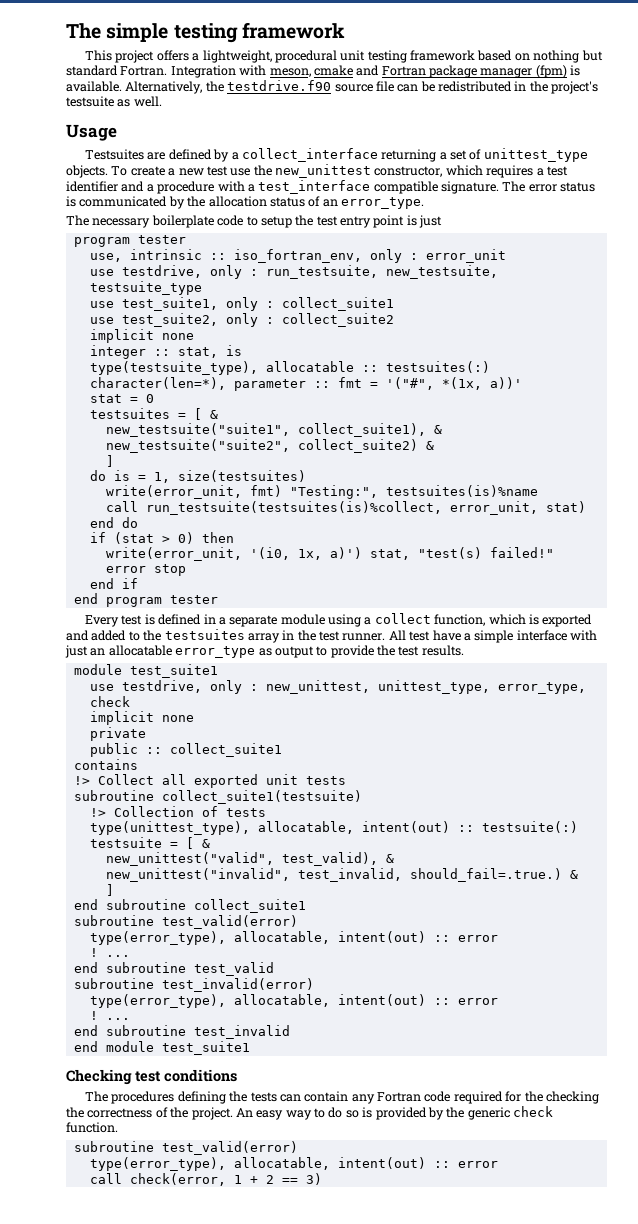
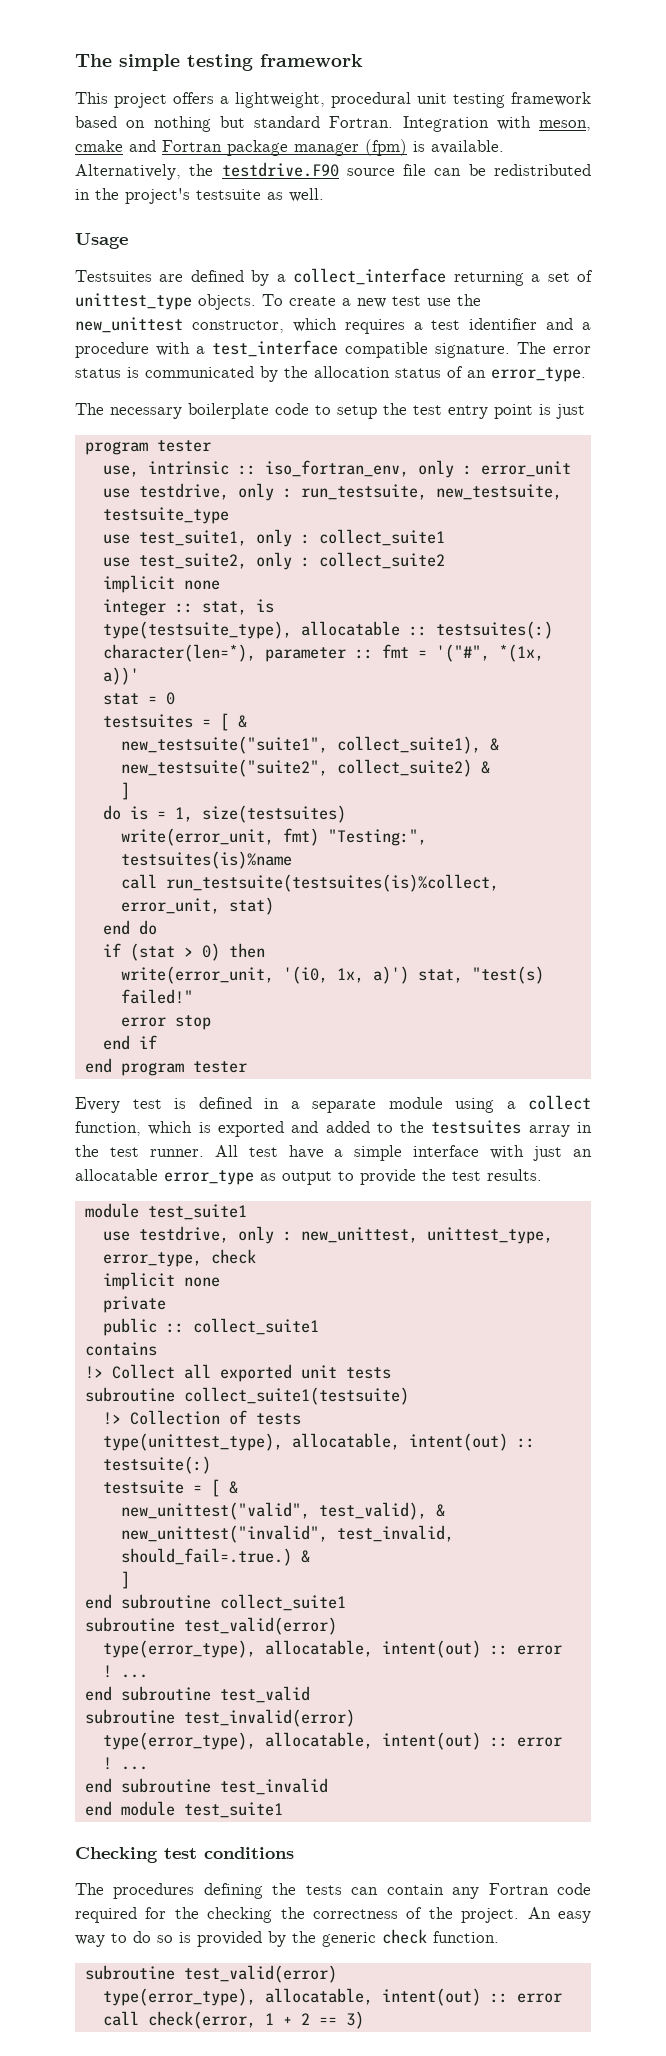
[227,80,332,91] testdrive.f90 -> [221,162,339,177] testdrive.F90

